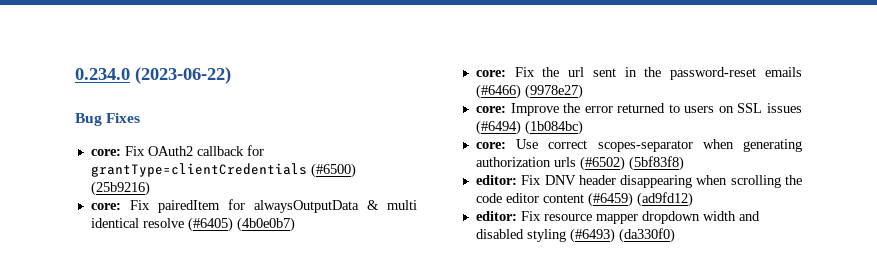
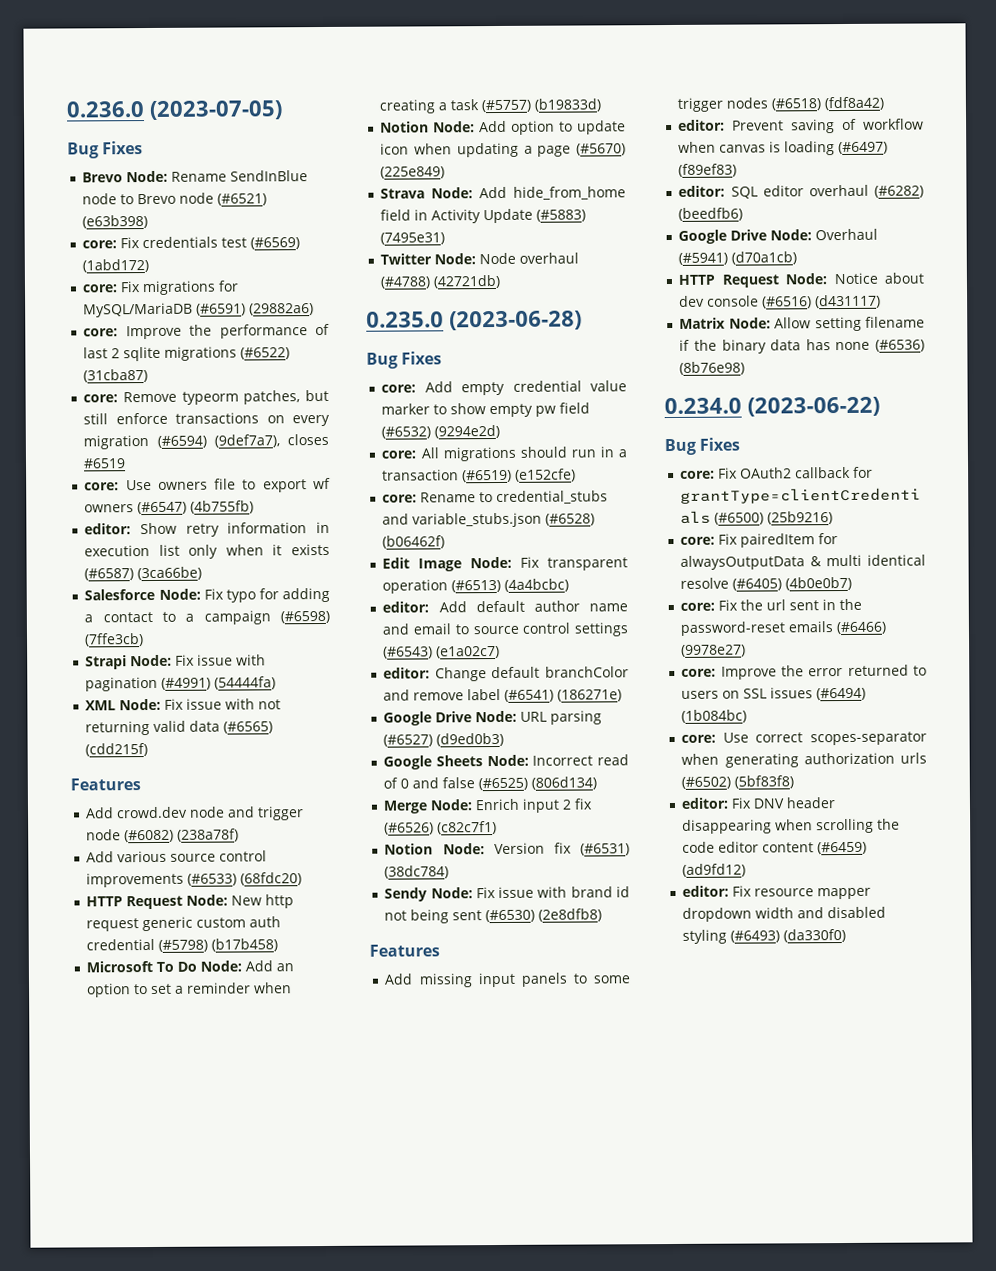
(75, 74) none -> [66,100,283,120] [67,141,144,159] [82,170,309,183] [82,192,268,206] [82,215,149,229] [82,236,301,250] [82,258,150,273] [82,280,240,296] [83,302,315,318] [83,323,330,340] [83,346,291,362] [83,369,149,383] [83,389,329,405] [83,412,330,427] [83,433,329,450] [83,458,127,469] [84,477,331,493] [84,500,255,515] [84,521,330,537] [84,543,330,559] [84,566,203,581] [84,587,330,603] [84,610,330,625] [84,633,145,647] [85,654,267,670] [85,676,277,692] [85,698,282,711] [85,720,274,736] [85,743,149,757] [70,778,141,791] [85,806,305,821] [86,828,240,843] [86,850,268,863] [86,872,303,888] [86,894,295,910] [86,916,282,932] [86,938,279,952] [86,960,295,973] [86,982,293,998] [379,98,602,114] [380,120,626,135] [380,142,626,158] [380,166,446,179] [380,186,626,200] [380,208,587,224] [380,232,446,245] [380,252,580,265] [380,274,501,289] [366,310,582,331] [366,351,443,369] [381,380,627,396] [381,402,591,418] [381,424,501,439] [381,446,627,462] [382,468,577,483] [382,490,609,505] [382,512,596,528] [382,535,446,549] [382,556,628,572] [382,578,570,594] [382,600,628,613] [382,622,629,637] [383,645,501,659] [383,666,629,682] [383,688,623,702] [383,710,603,726] [383,732,505,747] [383,754,629,770] [383,776,598,791] [383,798,594,814] [384,821,498,835] [384,842,630,856] [384,865,450,879] [384,886,630,902] [384,908,603,924] [369,944,440,957] [384,972,631,988] [677,96,885,112] [678,118,924,134] [678,141,889,156] [678,163,738,177] [678,184,924,199] [678,207,744,221] [678,228,879,244] [678,251,798,265] [678,272,924,288] [679,294,882,309] [679,316,925,332] [679,339,925,354] [679,361,746,375] 0.236.0 (2023-07-05) // Bug Fixes // Brevo Node: Rename SendInBlue node to Brevo node (#6521) (e63b398) // core: Fix credentials test (#6569) (1abd172) // core: Fix migrations for MySQL/MariaDB (#6591) (29882a6) // core: Improve the performance of last 2 sqlite migrations (#6522) (31cba87) // core: Remove typeorm patches, but still enforce transactions on every migration (#6594) (9def7a7), closes #6519 // core: Use owners file to export wf owners (#6547) (4b755fb) // editor: Show retry information in execution list only when it exists (#6587) (3ca66be) // Salesforce Node: Fix typo for adding a contact to a campaign (#6598) (7ffe3cb) // Strapi Node: Fix issue with pagination (#4991) (54444fa) // XML Node: Fix issue with not returning valid data (#6565) (cdd215f) // Features // Add crowd.dev node and trigger node (#6082) (238a78f) // Add various source control improvements (#6533) (68fdc20) // HTTP Request Node: New http request generic custom auth credential (#5798) (b17b458) // Microsoft To Do Node: Add an option to set a reminder when creating a task (#5757) (b19833d) // Notion Node: Add option to update icon when updating a page (#5670) (225e849) // Strava Node: Add hide_from_home field in Activity Update (#5883) (7495e31) // Twitter Node: Node overhaul (#4788) (42721db) // 0.235.0 (2023-06-28) // Bug Fixes // core: Add empty credential value marker to show empty pw field (#6532) (9294e2d) // core: All migrations should run in a transaction (#6519) (e152cfe) // core: Rename to credential_stubs and variable_stubs.json (#6528) (b06462f) // Edit Image Node: Fix transparent operation (#6513) (4a4bcbc) // editor: Add default author name and email to source control settings (#6543) (e1a02c7) // editor: Change default branchColor and remove label (#6541) (186271e) // Google Drive Node: URL parsing (#6527) (d9ed0b3) // Google Sheets Node: Incorrect read of 0 and false (#6525) (806d134) // Merge Node: Enrich input 2 fix (#6526) (c82c7f1) // Notion Node: Version fix (#6531) (38dc784) // Sendy Node: Fix issue with brand id not being sent (#6530) (2e8dfb8) // Features // Add missing input panels to some trigger nodes (#6518) (fdf8a42) // editor: Prevent saving of workflow when canvas is loading (#6497) (f89ef83) // editor: SQL editor overhaul (#6282) (beedfb6) // Google Drive Node: Overhaul (#5941) (d70a1cb) // HTTP Request Node: Notice about dev console (#6516) (d431117) // Matrix Node: Allow setting filename if the binary data has none (#6536) (8b76e98) //

